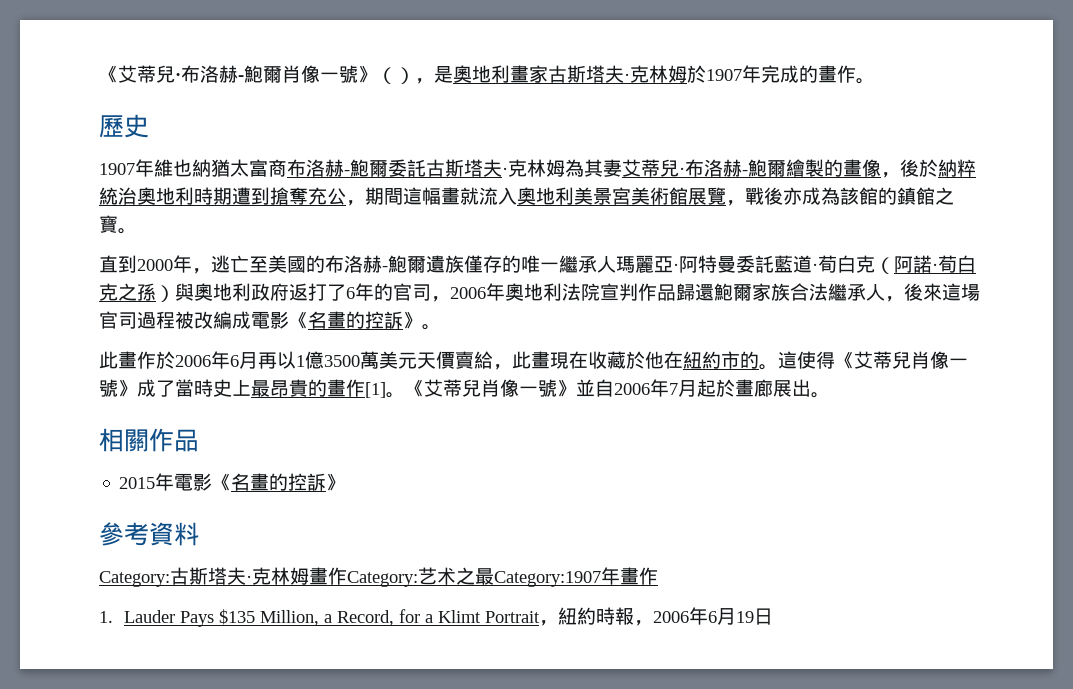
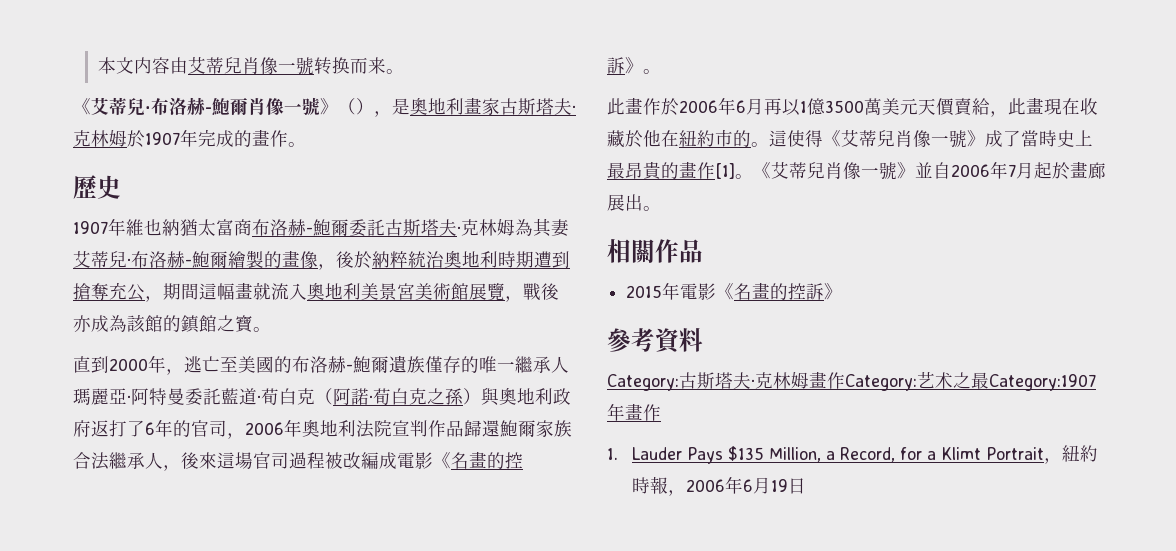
(99, 74) none -> [97,57,404,75] 本文内容由艾蒂兒肖像一號转换而来。 //

